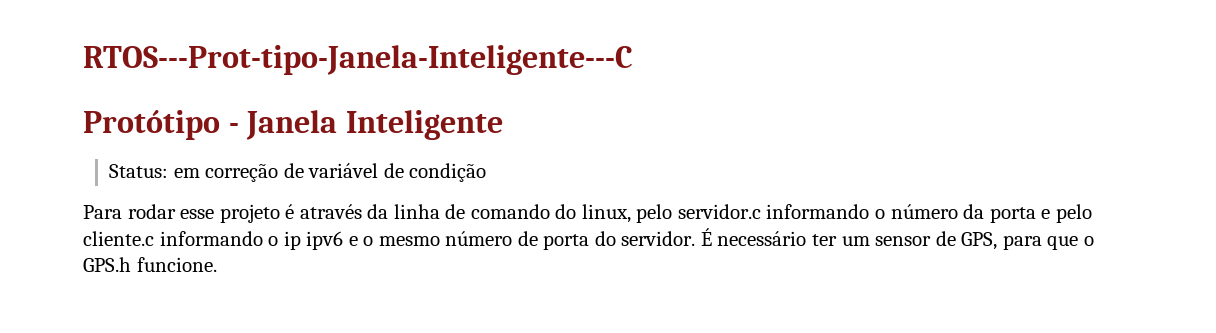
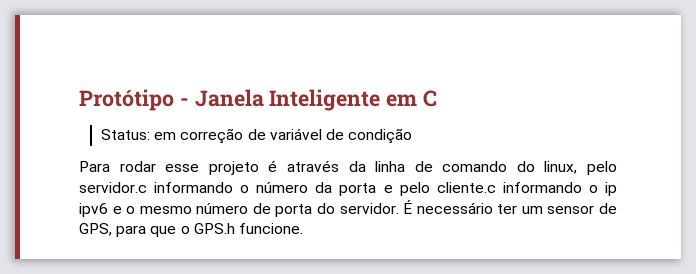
[83,45,633,75] RTOS---Prot-tipo-Janela-Inteligente---C // -> (79, 100) none
(503, 125) none -> [386,90,438,107] em C

